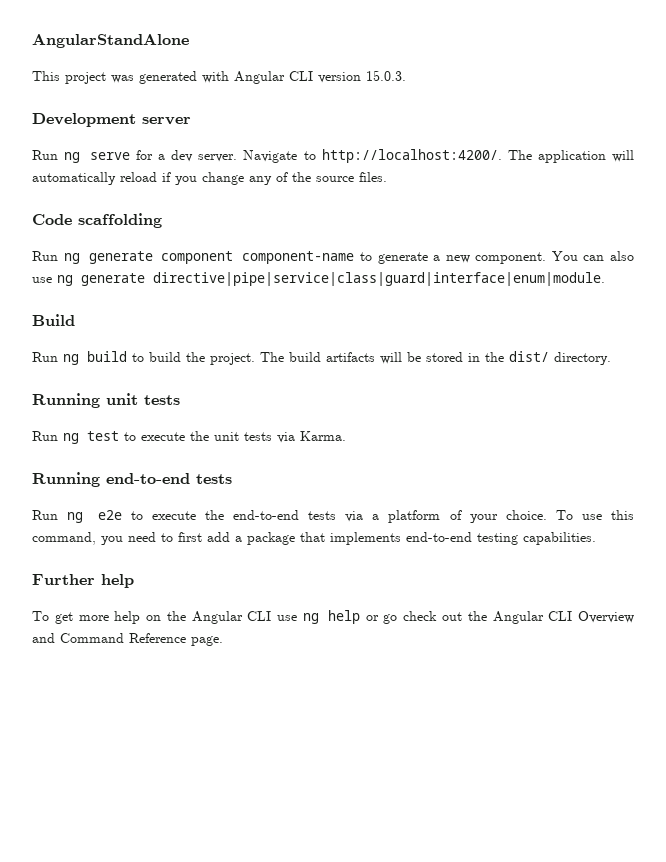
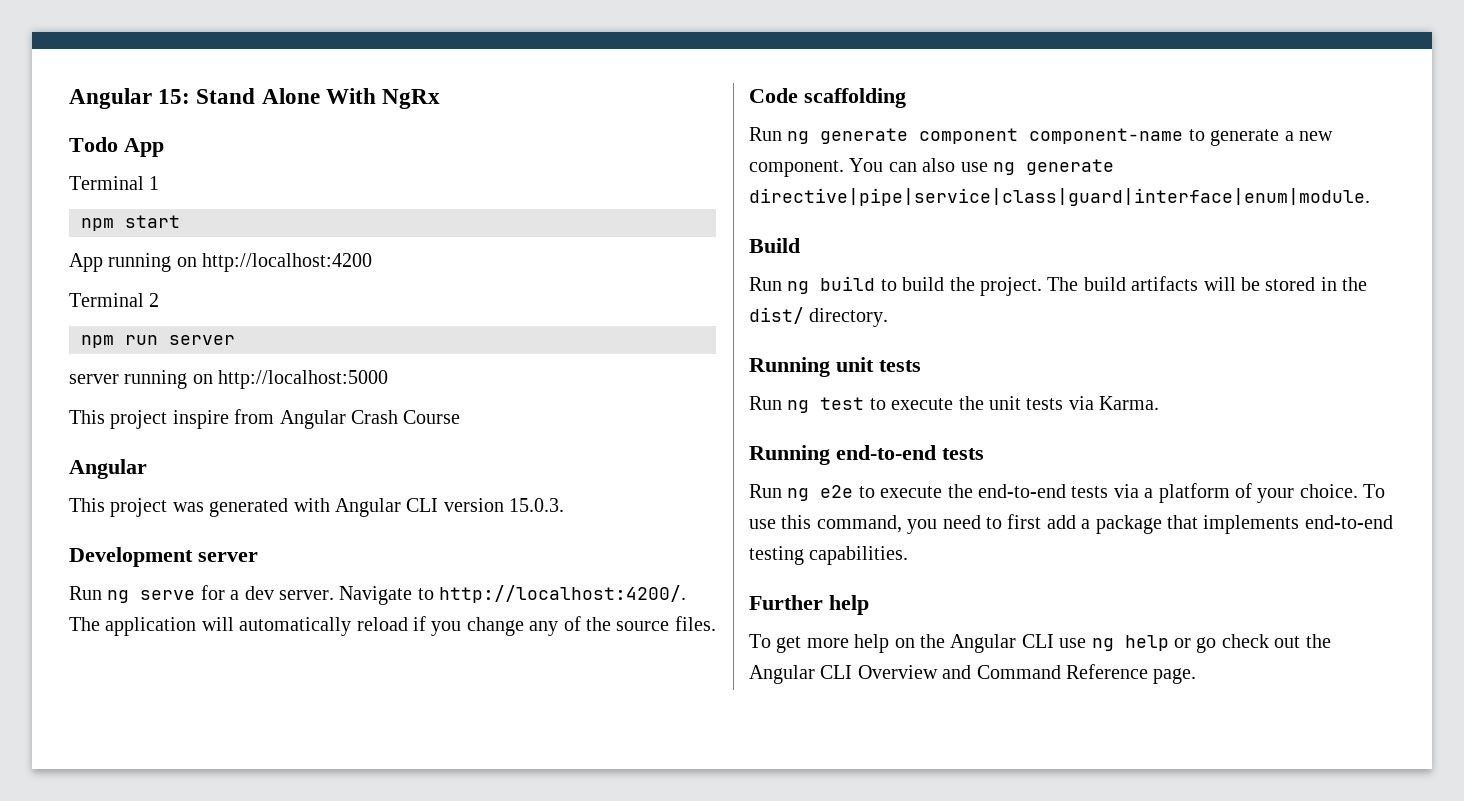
[32,34,189,48] AngularStandAlone -> [69,88,441,109] [69,137,164,157] [69,176,160,190] [81,215,180,231] [69,253,373,272] [69,293,160,307] [81,335,235,348] [69,370,389,389] [69,409,461,429] [69,459,147,479] Angular 15: Stand Alone With NgRx // Todo App // Terminal 1 // npm start // App running on http://localhost:4200 // Terminal 2 // npm run server // server running on http://localhost:5000 // This project inspire from Angular Crash Course // Angular

